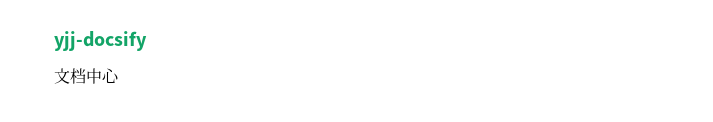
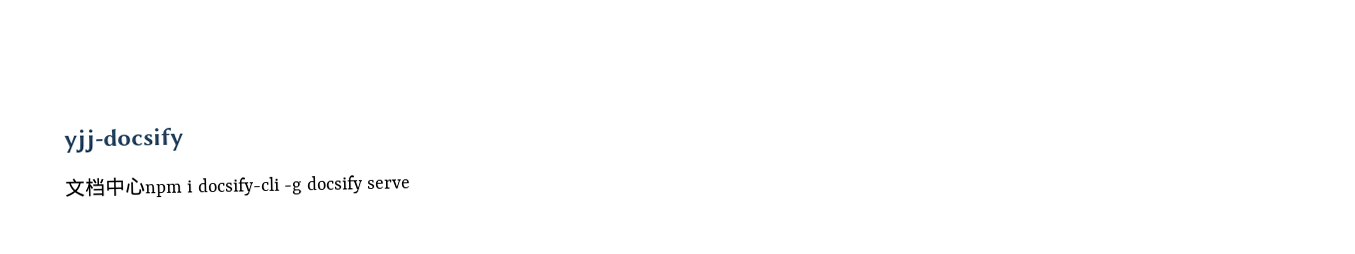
(119, 76) none -> [145,175,411,198] npm i docsify-cli -g docsify serve

